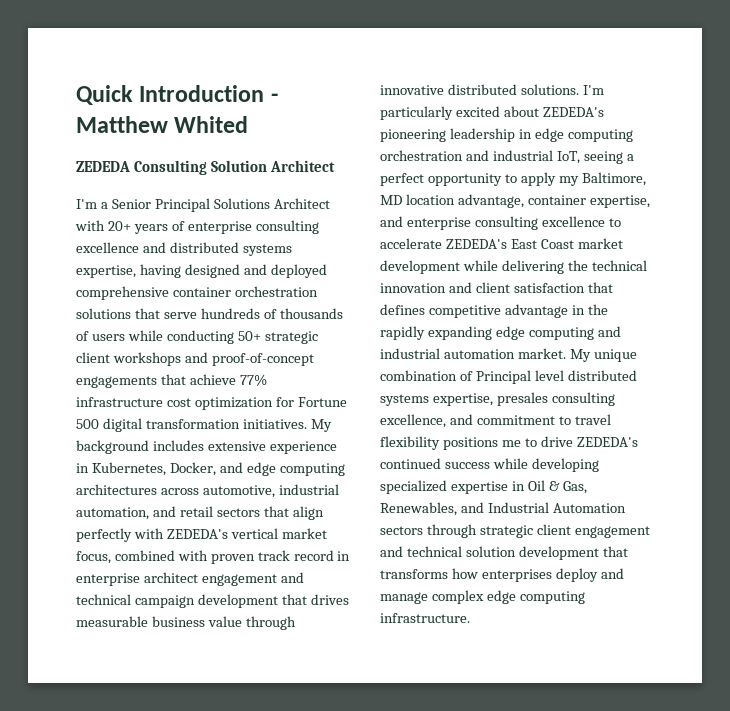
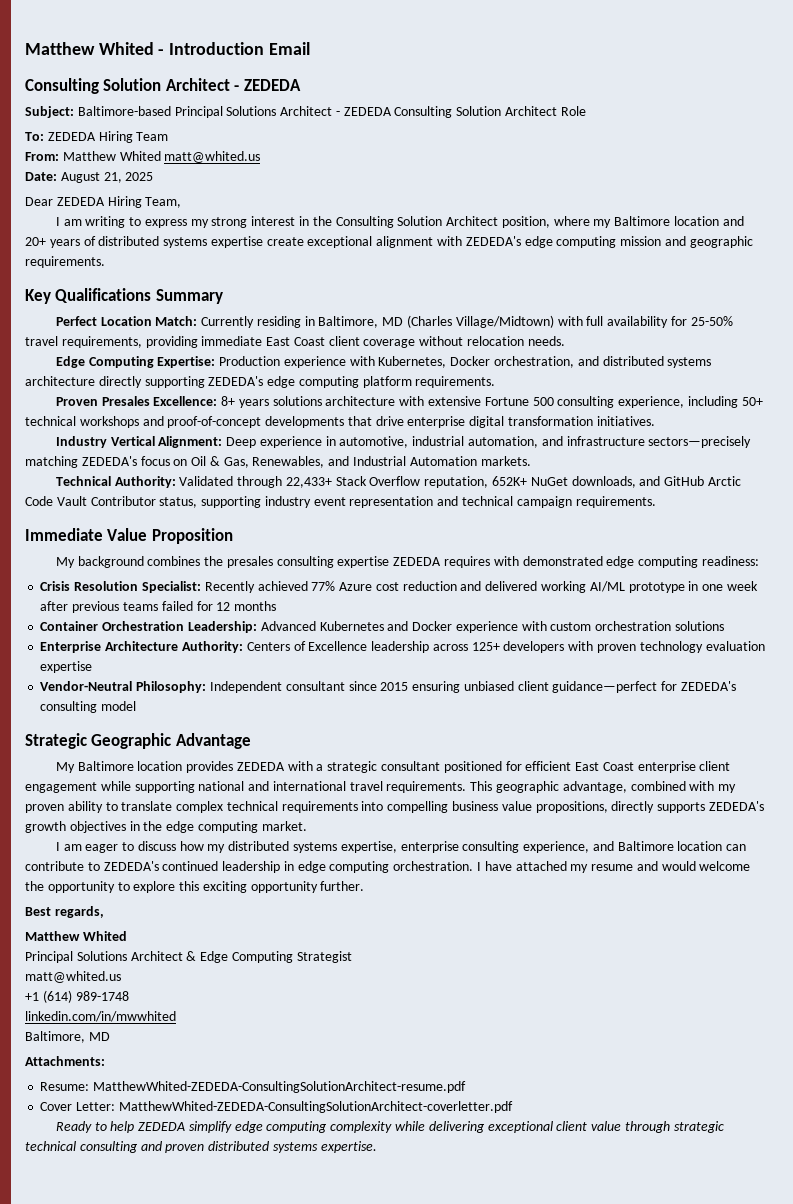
[76,85,278,105] [76,116,249,133] [76,160,335,175] [76,198,330,212] [75,220,319,234] [76,242,292,256] [76,264,327,278] [76,286,318,300] [76,308,343,319] [76,330,318,344] [76,352,314,366] [76,374,267,388] [76,397,347,410] [76,418,332,432] [76,440,337,454] [76,462,345,476] [76,484,339,498] [76,506,324,520] [76,528,327,542] [76,550,351,564] [76,572,304,586] [76,594,349,608] [76,616,296,630] [380,84,604,95] [380,106,604,120] [380,128,633,142] [380,150,634,164] [380,172,646,186] [380,194,650,208] [380,216,621,230] [380,238,623,249] [380,260,647,274] [380,282,613,293] [380,304,608,318] [380,326,621,340] [380,348,637,362] [380,370,637,384] [380,392,615,406] [380,414,611,428] [380,436,638,450] [380,458,599,472] [380,480,525,494] Quick Introduction - Matthew Whited // ZEDEDA Consulting Solution Architect // I'm a Senior Principal Solutions Architect with 20+ years of enterprise consulting excellence and distributed systems expertise, having designed and deployed comprehensive container orchestration solutions that serve hundreds of thousands of users while conducting 50+ strategic client workshops and proof-of-concept engagements that achieve 77% infrastructure cost optimization for Fortune 500 digital transformation initiatives. My background includes extensive experience in Kubernetes, Docker, and edge computing architectures across automotive, industrial automation, and retail sectors that align perfectly with ZEDEDA's vertical market focus, combined with proven track record in enterprise architect engagement and technical campaign development that drives measurable business value through innovative distributed solutions. I'm particularly excited about ZEDEDA's pioneering leadership in edge computing orchestration and industrial IoT, seeing a perfect opportunity to apply my Baltimore, MD location advantage, container expertise, and enterprise consulting excellence to accelerate ZEDEDA's East Coast market development while delivering the technical innovation and client satisfaction that defines competitive advantage in the rapidly expanding edge computing and industrial automation market. My unique combination of Principal level distributed systems expertise, presales consulting excellence, and commitment to travel flexibility positions me to drive ZEDEDA's continued success while developing specialized expertise in -> [25,42,310,55] [25,78,301,94] [25,106,586,118] [25,131,169,143] [25,151,261,163] [25,172,154,183] [25,196,182,208] [55,216,744,228] [25,236,753,248] [25,256,105,268] [25,288,223,304] [55,315,733,328] [25,336,565,348] [55,356,712,368] [25,376,496,388] [55,396,763,408] [25,416,655,428] [55,436,752,448] [25,456,188,468] Matthew Whited - Introduction Email // Consulting Solution Architect - ZEDEDA // Subject: Baltimore-based Principal Solutions Architect - ZEDEDA Consulting Solution Architect Role // To: ZEDEDA Hiring Team // From: Matthew Whited matt@whited.us // Date: August 21, 2025 // Dear ZEDEDA Hiring Team, // I am writing to express my strong interest in the Consulting Solution Architect position, where my Baltimore location and 20+ years of distributed systems expertise create exceptional alignment with ZEDEDA's edge computing mission and geographic requirements. // Key Qualifications Summary // Perfect Location Match: Currently residing in Baltimore, MD (Charles Village/Midtown) with full availability for 25-50% travel requirements, providing immediate East Coast client coverage without relocation needs. // Edge Computing Expertise: Production experience with Kubernetes, Docker orchestration, and distributed systems architecture directly supporting ZEDEDA's edge computing platform requirements. // Proven Presales Excellence: 8+ years solutions architecture with extensive Fortune 500 consulting experience, including 50+ technical workshops and proof-of-concept developments that drive enterprise digital transformation initiatives. // Industry Vertical Alignment: Deep experience in automotive, industrial automation, and infrastructure sectors—precisely matching ZEDEDA's focus on
[380,524,650,538] [380,546,628,560] [380,568,624,582] [380,590,585,604] [380,613,470,623] sectors through strategic client engagement and technical solution development that transforms how enterprises deploy and manage complex edge computing infrastructure. -> [480,456,531,466] [55,476,741,488] [25,496,656,508] [25,528,233,544] [55,556,759,568] [40,581,758,593] [40,601,277,613] [40,621,724,633] [40,641,765,653] [40,661,93,673] [40,681,736,693] [40,701,137,713] [25,733,251,749] [55,761,731,773] [25,781,737,793] [25,801,764,813] [25,821,307,833] [55,841,747,853] [25,861,751,873] [25,881,365,893] [25,906,104,918] [25,931,127,941] [25,951,352,963] [25,971,121,983] [25,990,129,1003] [25,1011,176,1022] [25,1031,110,1043] [25,1056,105,1066] [40,1081,467,1093] [40,1101,513,1113] [55,1121,724,1133] [25,1141,377,1153] markets. // Technical Authority: Validated through 22,433+ Stack Overflow reputation, 652K+ NuGet downloads, and GitHub Arctic Code Vault Contributor status, supporting industry event representation and technical campaign requirements. // Immediate Value Proposition // My background combines the presales consulting expertise ZEDEDA requires with demonstrated edge computing readiness: // Crisis Resolution Specialist: Recently achieved 77% Azure cost reduction and delivered working AI/ML prototype in one week after previous teams failed for 12 months // Container Orchestration Leadership: Advanced Kubernetes and Docker experience with custom orchestration solutions // Enterprise Architecture Authority: Centers of Excellence leadership across 125+ developers with proven technology evaluation expertise // Vendor-Neutral Philosophy: Independent consultant since 2015 ensuring unbiased client guidance—perfect for ZEDEDA's consulting model // Strategic Geographic Advantage // My Baltimore location provides ZEDEDA with a strategic consultant positioned for efficient East Coast enterprise client engagement while supporting national and international travel requirements. This geographic advantage, combined with my proven ability to translate complex technical requirements into compelling business value propositions, directly supports ZEDEDA's growth objectives in the edge computing market. // I am eager to discuss how my distributed systems expertise, enterprise consulting experience, and Baltimore location can contribute to ZEDEDA's continued leadership in edge computing orchestration. I have attached my resume and would welcome the opportunity to explore this exciting opportunity further. // Best regards, // Matthew Whited // Principal Solutions Architect & Edge Computing Strategist // matt@whited.us // +1 (614) 989-1748 // linkedin.com/in/mwwhited // Baltimore, MD // Attachments: // Resume: MatthewWhited-ZEDEDA-ConsultingSolutionArchitect-resume.pdf // Cover Letter: MatthewWhited-ZEDEDA-ConsultingSolutionArchitect-coverletter.pdf // Ready to help ZEDEDA simplify edge computing complexity while delivering exceptional client value through strategic technical consulting and proven distributed systems expertise.

